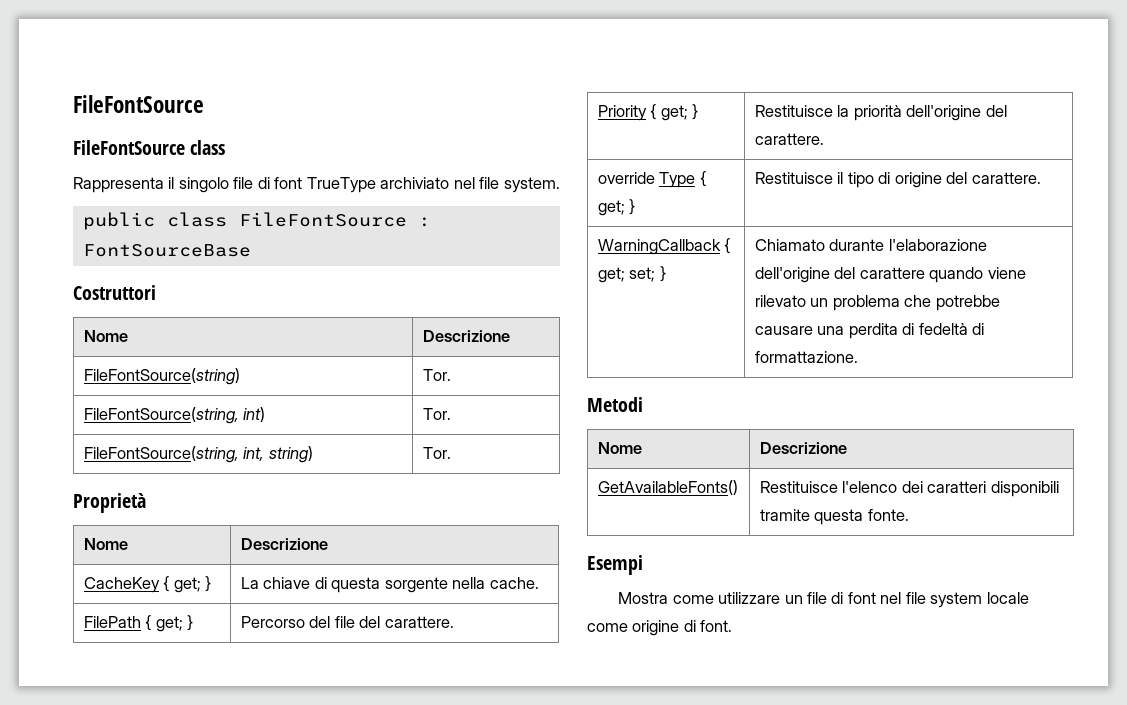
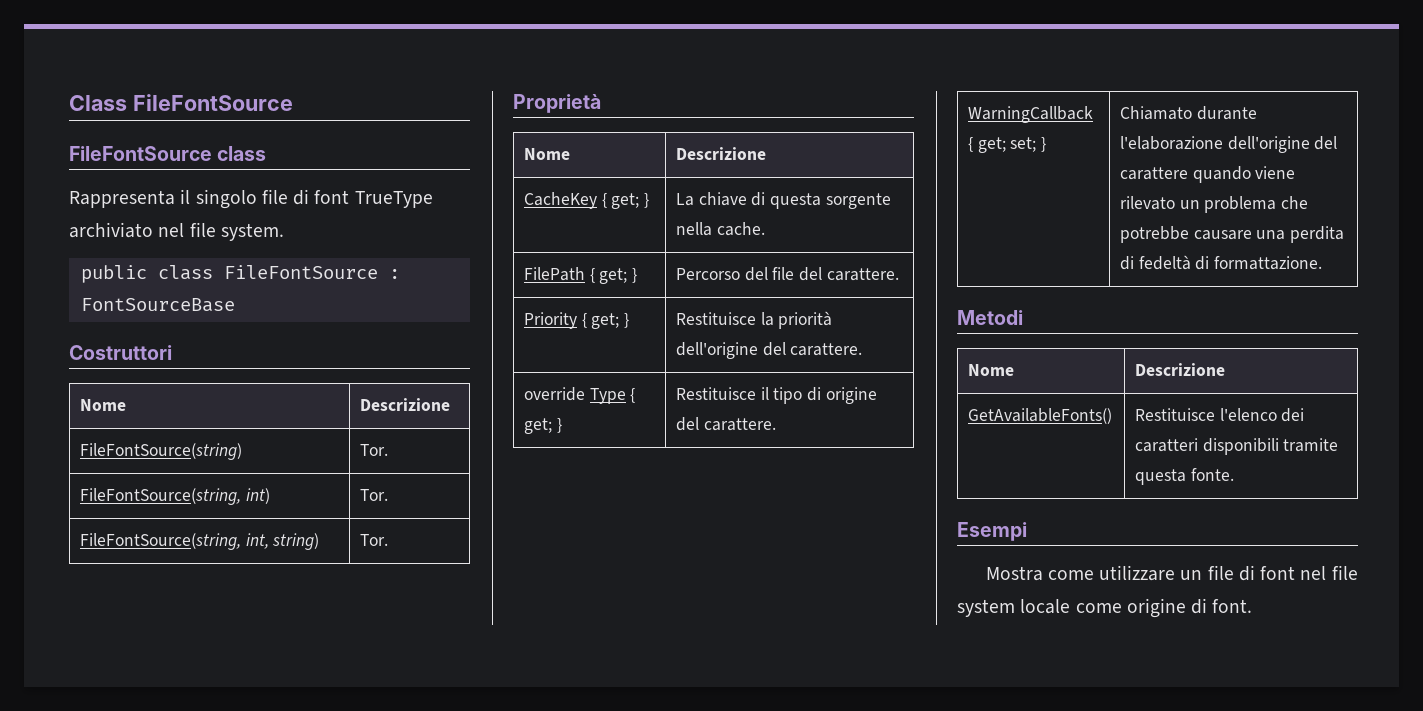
(73, 104) none -> [69,95,127,111] Class

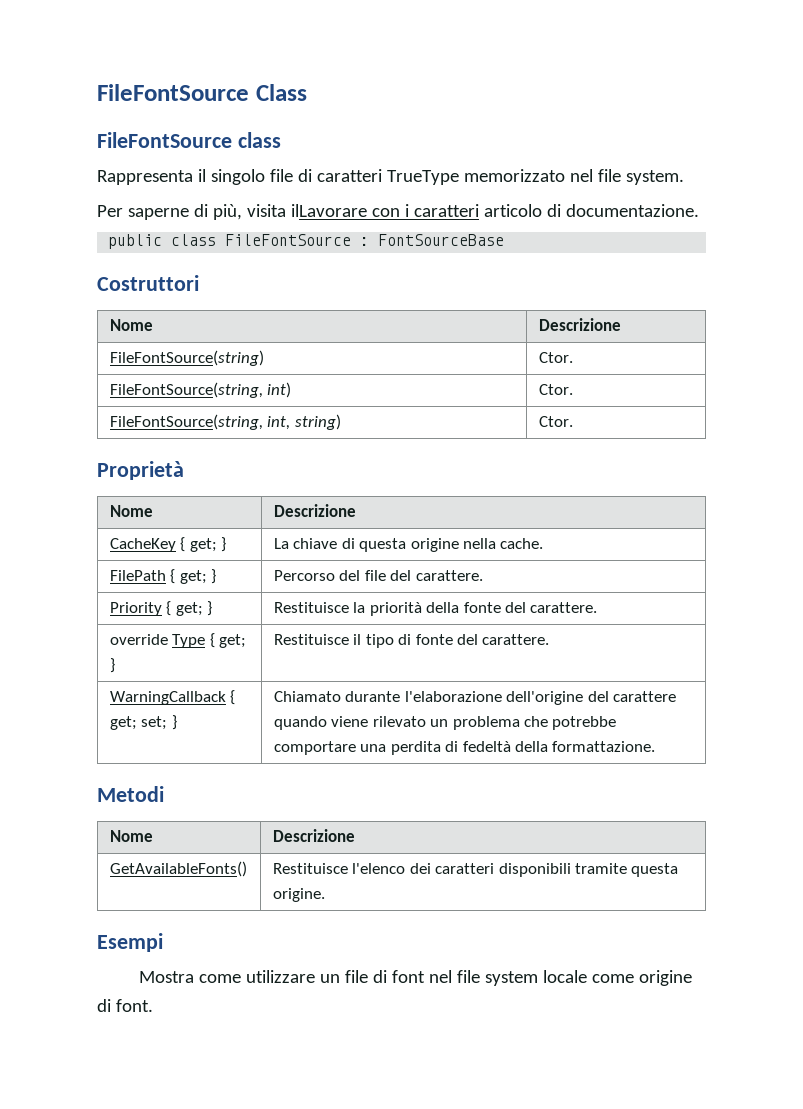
(69, 103) none -> [97,84,249,101] FileFontSource
[132,94,293,111] FileFontSource -> (307, 92) none
[314,190,433,208] [69,222,153,238] font TrueType archiviato -> [316,169,565,185] caratteri TrueType memorizzato
(284, 232) none -> [97,204,699,220] // Per saperne di più, visita ilLavorare con i caratteri articolo di documentazione.
[360,444,389,456] Tor. -> [538,352,573,363] Ctor.
[360,489,389,501] Tor. -> [538,384,573,395] Ctor.
[360,534,389,546] Tor. -> [538,416,573,427] Ctor.
[825,193,891,209] sorgente -> [410,538,459,552] origine
[676,342,759,359] dell'origine -> [426,602,501,613] della fonte
[825,387,877,404] origine -> [415,634,453,645] fonte
[1193,230,1252,240] causare -> [273,741,356,755] comportare
[1195,256,1210,270] di -> [515,741,549,752] della
[1190,468,1234,481] fonte. -> [272,888,325,902] origine.

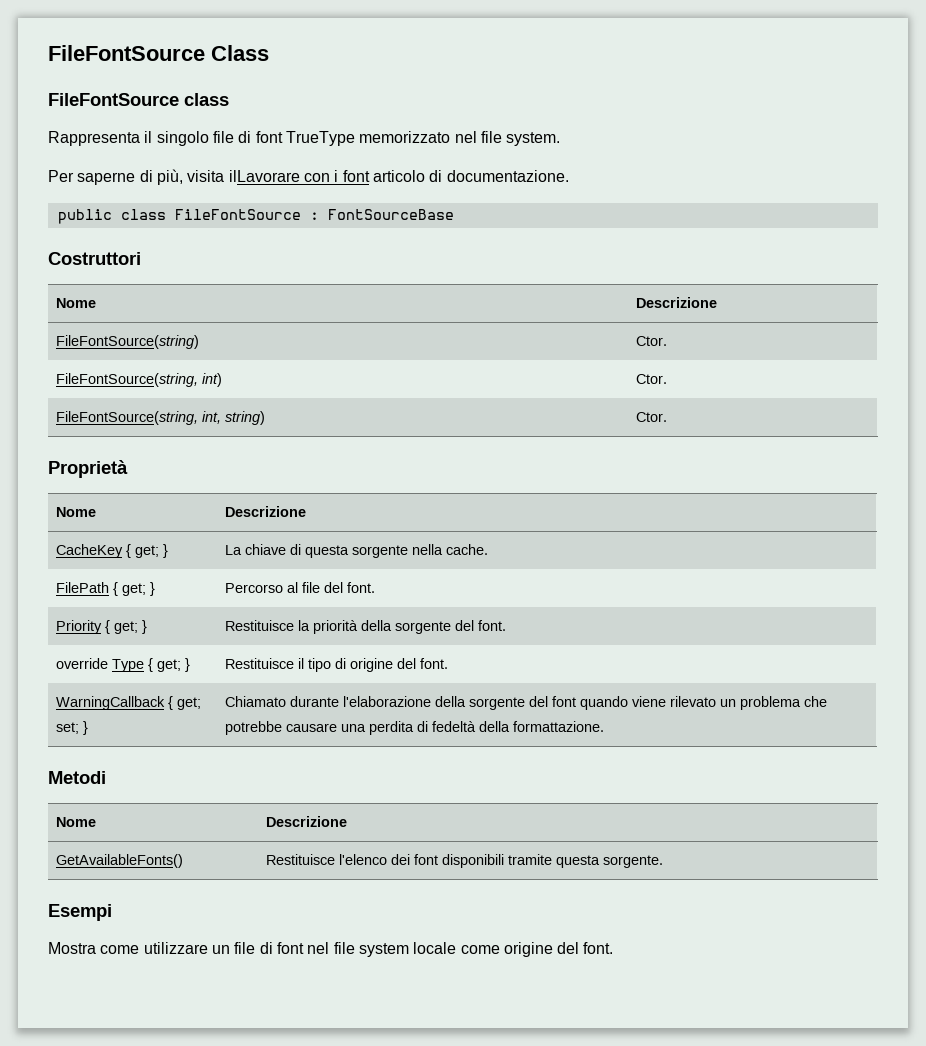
[316,169,382,182] caratteri -> [255,131,283,143] font
[413,204,479,217] caratteri -> [342,170,370,182] font
[410,538,459,552] origine -> [351,545,408,558] sorgente
[339,570,361,581] del -> [286,582,298,593] al
[415,570,483,581] carattere. -> [346,582,375,593] font.
[463,602,598,613] fonte del carattere. -> [394,620,506,634] sorgente del font.
[415,634,550,645] fonte del carattere. -> [349,658,448,672] origine del font.
[506,691,677,705] dell'origine del carattere -> [434,696,576,710] della sorgente del font
[273,741,356,755] comportare -> [285,723,337,732] causare
[435,863,495,874] caratteri -> [413,854,438,865] font
[272,888,325,902] origine. -> [602,855,663,868] sorgente.
[97,999,111,1012] di -> [557,942,580,954] del

